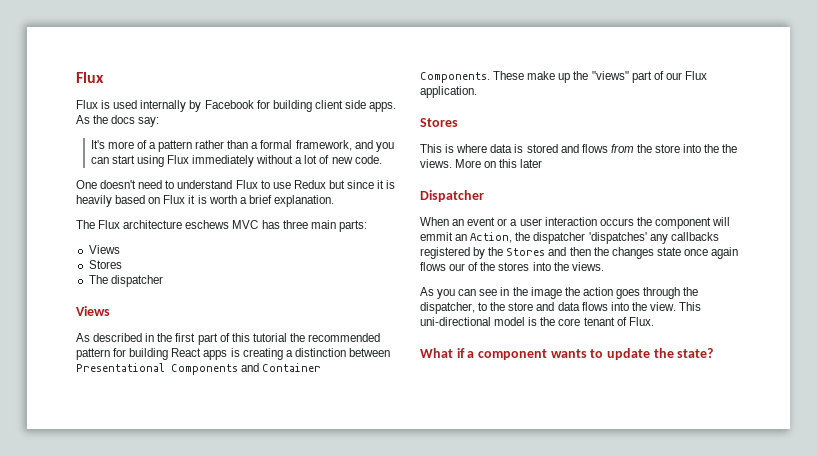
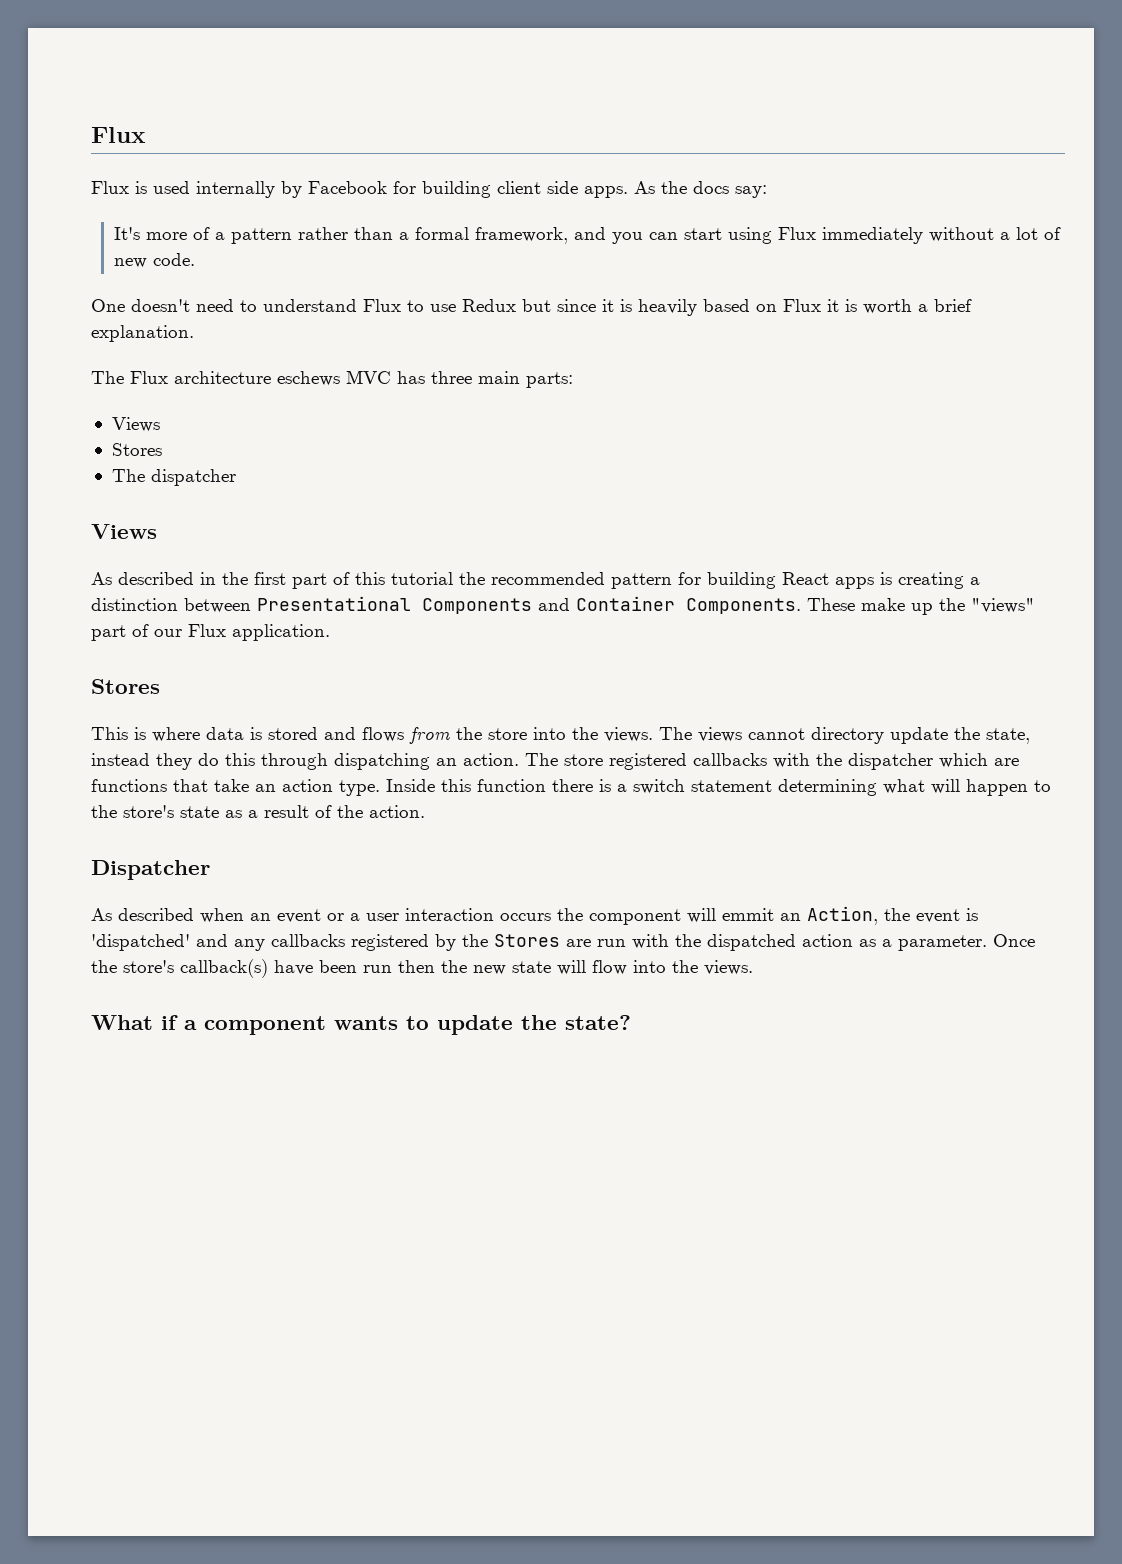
[722,144,738,153] [420,159,543,168] [420,190,484,202] [420,217,449,226] the views. More on this later // Dispatcher // When -> [604,727,1030,744] [91,753,1019,770] [91,779,1051,796] [91,805,425,818] [91,860,210,880] [91,908,244,923] views. The views cannot directory update the state, instead they do this through dispatching an action. The store registered callbacks with the dispatcher which are functions that take an action type. Inside this function there is a switch statement determining what will happen to the store's state as a result of the action. // Dispatcher // As described when
[533,232,647,244] dispatcher 'dispatches' -> [916,908,978,923] [91,934,228,951] event is 'dispatched' and
[548,247,739,259] [420,262,604,271] [420,287,699,299] [420,302,702,314] [420,317,654,326] and then the changes state once again flows our of the stores into the views. // As you can see in the image the action goes through the dispatcher, to the store and data flows into the view. This uni-directional model is the core tenant of Flux. -> [566,934,1035,951] [91,959,753,978] are run with the dispatched action as a parameter. Once the store's callback(s) have been run then the new state will flow into the views.

